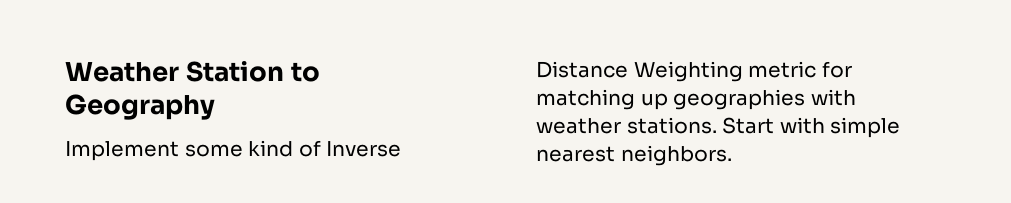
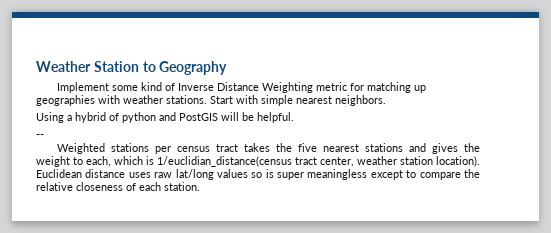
(732, 155) none -> [36,112,294,123] [36,134,44,138] [57,143,480,154] [36,156,480,167] [36,169,480,180] [36,182,200,191] // Using a hybrid of python and PostGIS will be helpful. // -- // Weighted stations per census tract takes the five nearest stations and gives the weight to each, which is 1/euclidian_distance(census tract center, weather station location). Euclidean distance uses raw lat/long values so is super meaningless except to compare the relative closeness of each station.

